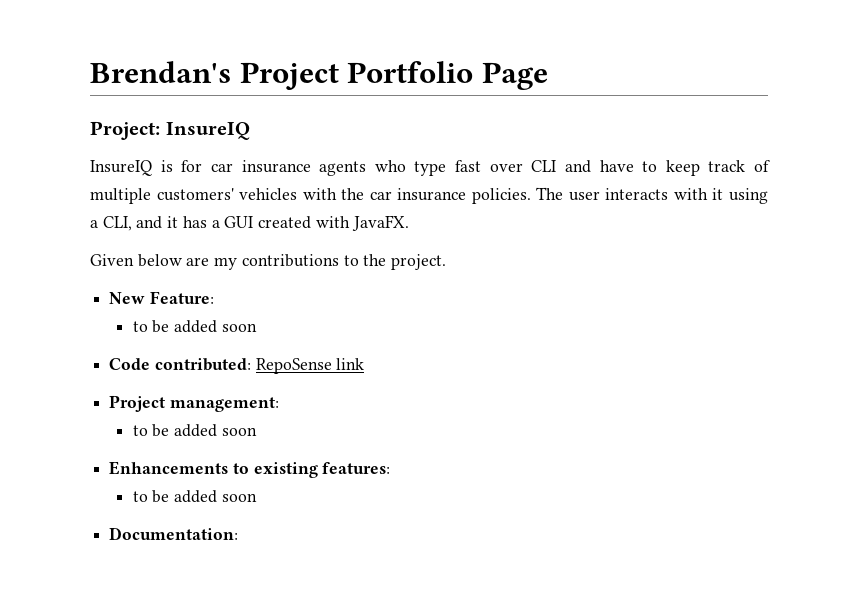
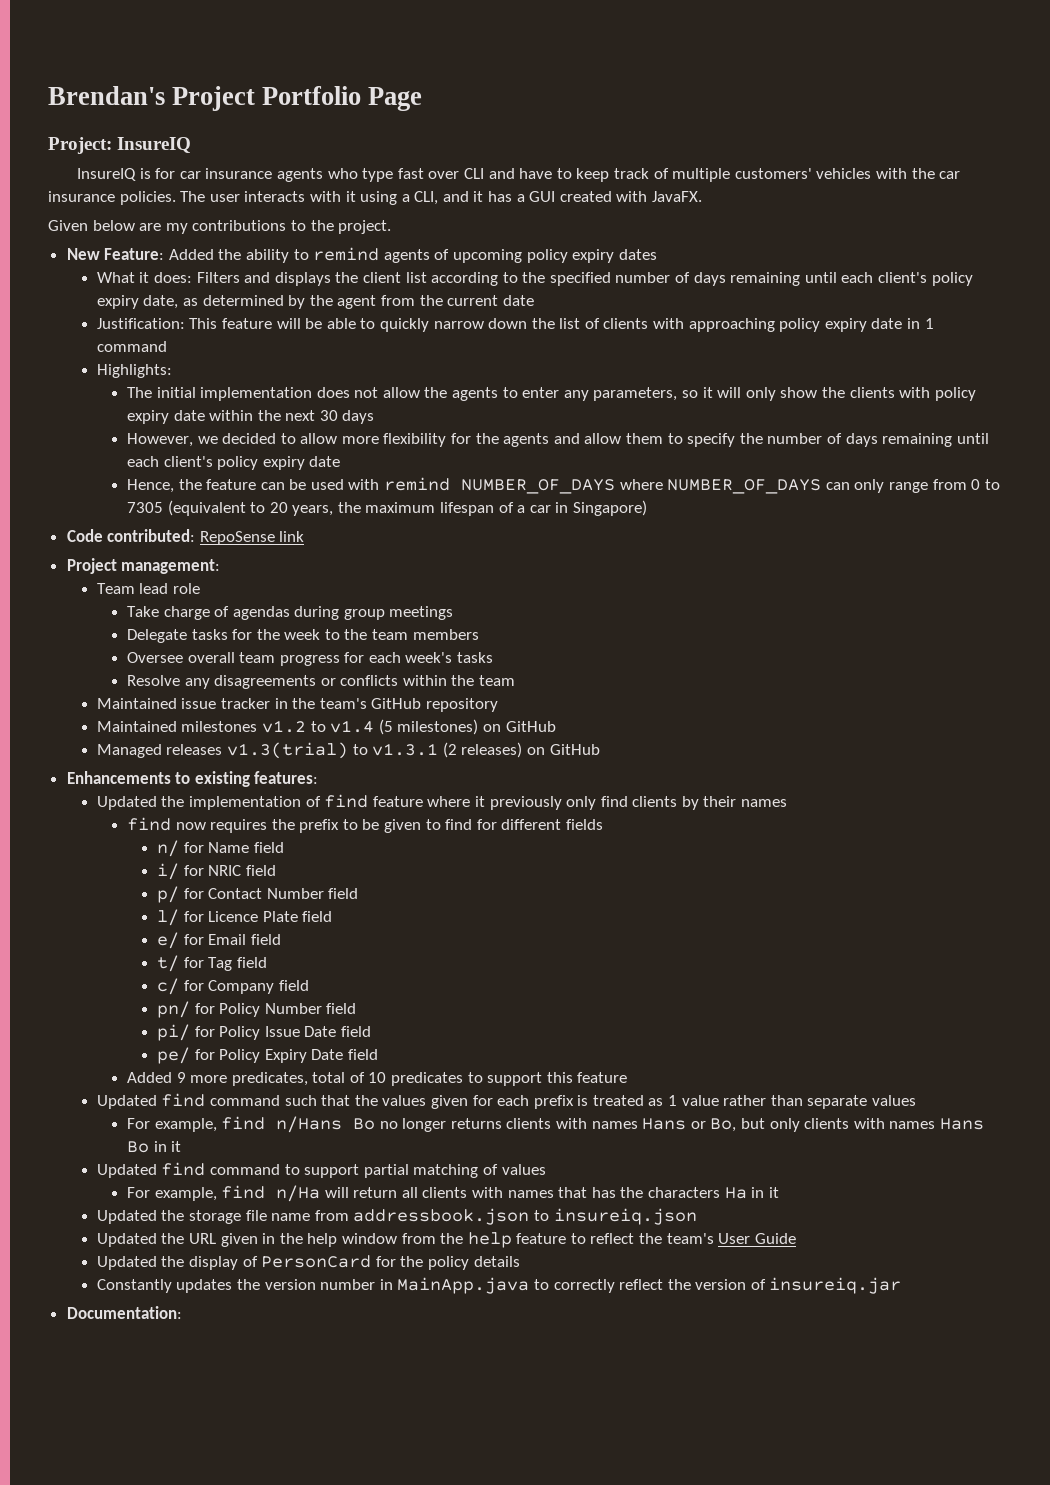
[132,320,257,333] // to be added soon -> [168,247,657,263] [96,272,973,286] [96,295,534,309] [96,318,934,332] [96,341,167,352] [96,364,172,378] [126,387,976,401] [126,410,375,424] [126,433,989,447] [126,456,341,470] [126,477,1000,494] [126,500,647,516] Added the ability to remind agents of upcoming policy expiry dates // What it does: Filters and displays the client list according to the specified number of days remaining until each client's policy expiry date, as determined by the agent from the current date // Justification: This feature will be able to quickly narrow down the list of clients with approaching policy expiry date in 1 command // Highlights: // The initial implementation does not allow the agents to enter any parameters, so it will only show the clients with policy expiry date within the next 30 days // However, we decided to allow more flexibility for the agents and allow them to specify the number of days remaining until each client's policy expiry date // Hence, the feature can be used with remind NUMBER_OF_DAYS where NUMBER_OF_DAYS can only range from 0 to 7305 (equivalent to 20 years, the maximum lifespan of a car in Singapore)
[132,424,257,437] [109,461,391,478] [132,490,257,503] to be added soon // Enhancements to existing features: // to be added soon -> [96,583,200,594] [126,606,454,620] [126,629,479,643] [126,652,494,666] [126,675,516,689] [96,698,498,712] [96,719,556,735] [96,742,600,759] [66,771,319,787] [96,794,788,810] [126,817,603,833] [157,840,284,857] [157,863,276,880] [157,886,359,903] [157,909,333,926] [157,932,281,949] [157,955,267,972] [157,978,309,995] [157,1001,357,1018] [157,1024,371,1041] [157,1047,378,1064] [126,1072,628,1086] [96,1093,917,1109] [126,1116,984,1133] [126,1141,182,1153] [96,1162,546,1178] [126,1185,779,1202] [96,1208,697,1225] [96,1232,796,1248] [96,1255,520,1270] [96,1277,902,1294] Team lead role // Take charge of agendas during group meetings // Delegate tasks for the week to the team members // Oversee overall team progress for each week's tasks // Resolve any disagreements or conflicts within the team // Maintained issue tracker in the team's GitHub repository // Maintained milestones v1.2 to v1.4 (5 milestones) on GitHub // Managed releases v1.3(trial) to v1.3.1 (2 releases) on GitHub // Enhancements to existing features: // Updated the implementation of find feature where it previously only find clients by their names // find now requires the prefix to be given to find for different fields // n/ for Name field // i/ for NRIC field // p/ for Contact Number field // l/ for Licence Plate field // e/ for Email field // t/ for Tag field // c/ for Company field // pn/ for Policy Number field // pi/ for Policy Issue Date field // pe/ for Policy Expiry Date field // Added 9 more predicates, total of 10 predicates to support this feature // Updated find command such that the values given for each prefix is treated as 1 value rather than separate values // For example, find n/Hans Bo no longer returns clients with names Hans or Bo, but only clients with names Hans Bo in it // Updated find command to support partial matching of values // For example, find n/Ha will return all clients with names that has the characters Ha in it // Updated the storage file name from addressbook.json to insureiq.json // Updated the URL given in the help window from the help feature to reflect the team's User Guide // Updated the display of PersonCard for the policy details // Constantly updates the version number in MainApp.java to correctly reflect the version of insureiq.jar

